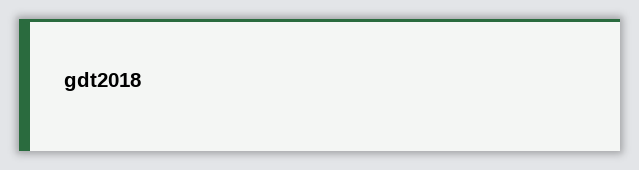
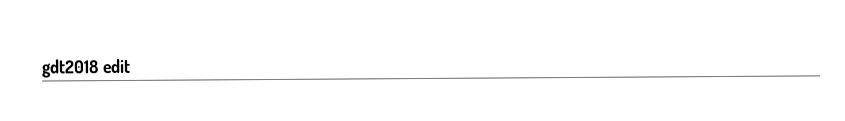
(141, 81) none -> [101,58,131,74] edit

